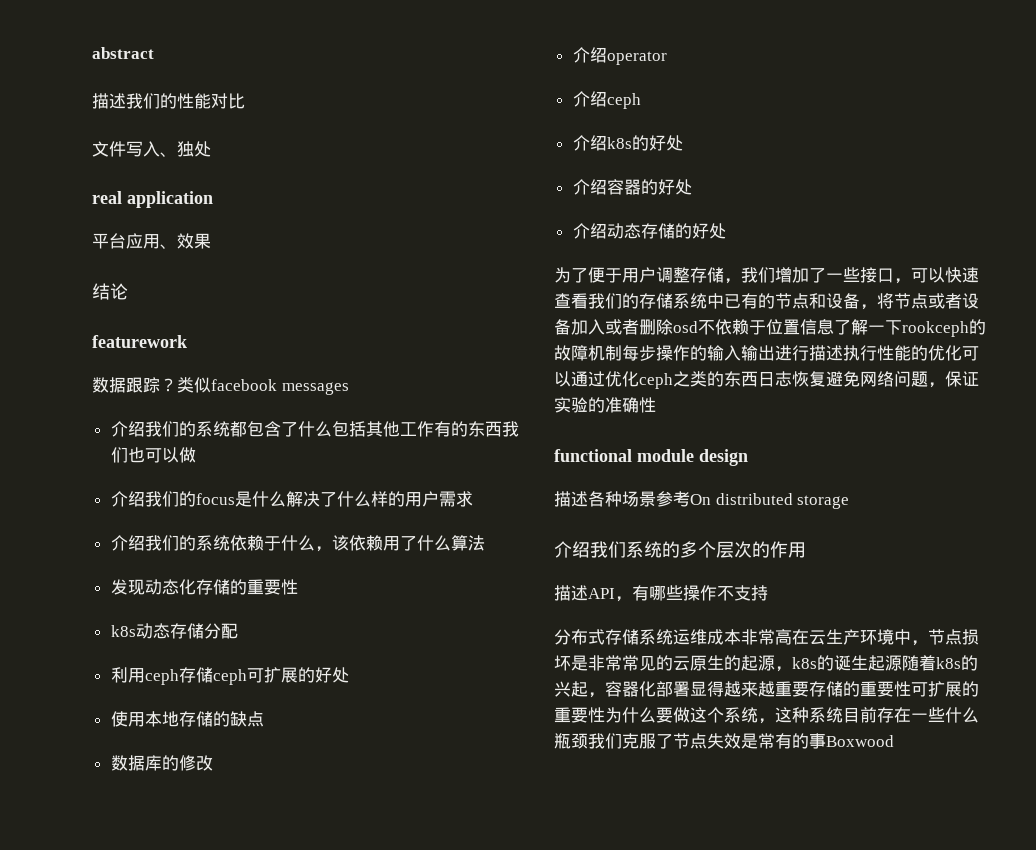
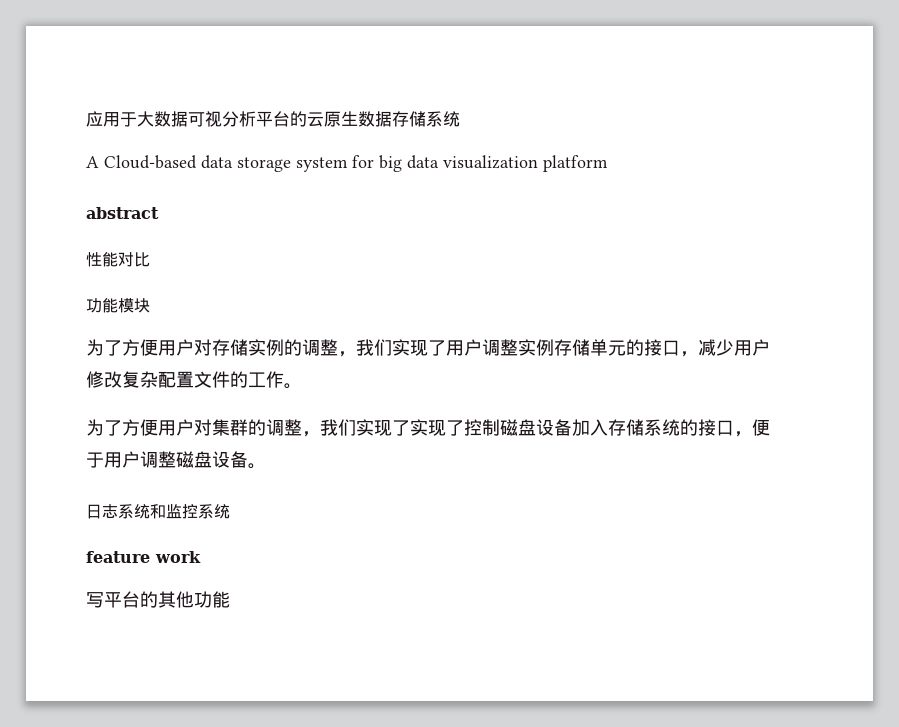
(92, 53) none -> [86,111,460,127] [86,155,608,172] 应用于大数据可视分析平台的云原生数据存储系统 // A Cloud-based data storage system for big data visualization platform //
[92,93,177,109] 描述我们的 -> (159, 213) none
[92,141,211,157] [92,191,213,208] [92,233,211,249] [92,283,128,300] [92,335,187,348] [92,377,349,395] [110,421,519,437] [110,447,196,463] [110,491,473,507] [110,535,485,552] [110,579,298,595] [110,623,238,639] [110,667,349,685] [110,711,264,727] [110,755,213,771] [572,47,667,65] [572,91,641,109] [572,135,683,151] [572,179,692,195] [572,223,726,239] [554,267,979,284] [554,293,979,310] [554,319,986,337] [554,345,979,361] [554,371,979,389] [554,397,656,413] [554,449,748,466] [554,491,850,509] [554,541,806,558] [554,585,768,602] [554,629,979,646] [554,655,978,672] [554,681,979,698] [554,707,979,724] [554,733,894,749] 文件写入、独处 // real application // 平台应用、效果 // 结论 // featurework // 数据跟踪？类似facebook messages // 介绍我们的系统都包含了什么包括其他工作有的东西我们也可以做 // 介绍我们的focus是什么解决了什么样的用户需求 // 介绍我们的系统依赖于什么，该依赖用了什么算法 // 发现动态化存储的重要性 // k8s动态存储分配 // 利用ceph存储ceph可扩展的好处 // 使用本地存储的缺点 // 数据库的修改 // 介绍operator // 介绍ceph // 介绍k8s的好处 // 介绍容器的好处 // 介绍动态存储的好处 // 为了便于用户调整存储，我们增加了一些接口，可以快速查看我们的存储系统中已有的节点和设备，将节点或者设备加入或者删除osd不依赖于位置信息了解一下rookceph的故障机制每步操作的输入输出进行描述执行性能的优化可以通过优化ceph之类的东西日志恢复避免网络问题，保证实验的准确性 // functional module design // 描述各种场景参考On distributed storage // 介绍我们系统的多个层次的作用 // 描述API，有哪些操作不支持 // 分布式存储系统运维成本非常高在云生产环境中，节点损坏是非常常见的云原生的起源，k8s的诞生起源随着k8s的兴起，容器化部署显得越来越重要存储的重要性可扩展的重要性为什么要做这个系统，这种系统目前存在一些什么瓶颈我们克服了节点失效是常有的事Boxwood -> [86,298,150,313] [86,339,770,357] [86,371,302,389] [86,419,770,437] [86,451,266,469] [86,504,230,519] [86,551,201,563] [86,591,230,608] 功能模块 // 为了方便用户对存储实例的调整，我们实现了用户调整实例存储单元的接口，减少用户修改复杂配置文件的工作。 // 为了方便用户对集群的调整，我们实现了实现了控制磁盘设备加入存储系统的接口，便于用户调整磁盘设备。 // 日志系统和监控系统 // feature work // 写平台的其他功能

